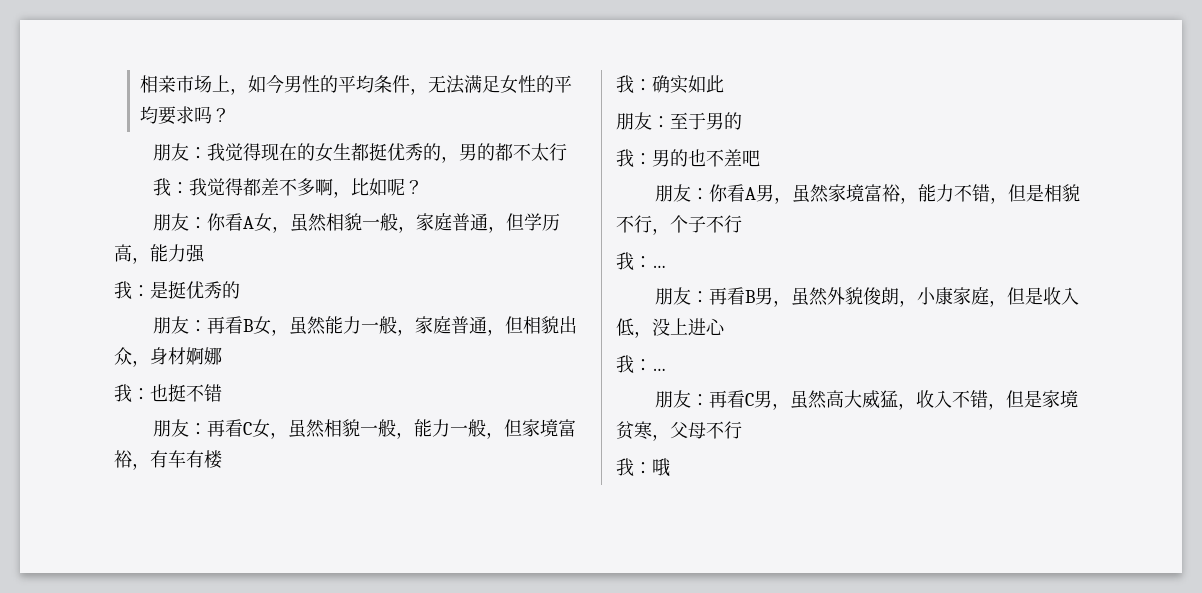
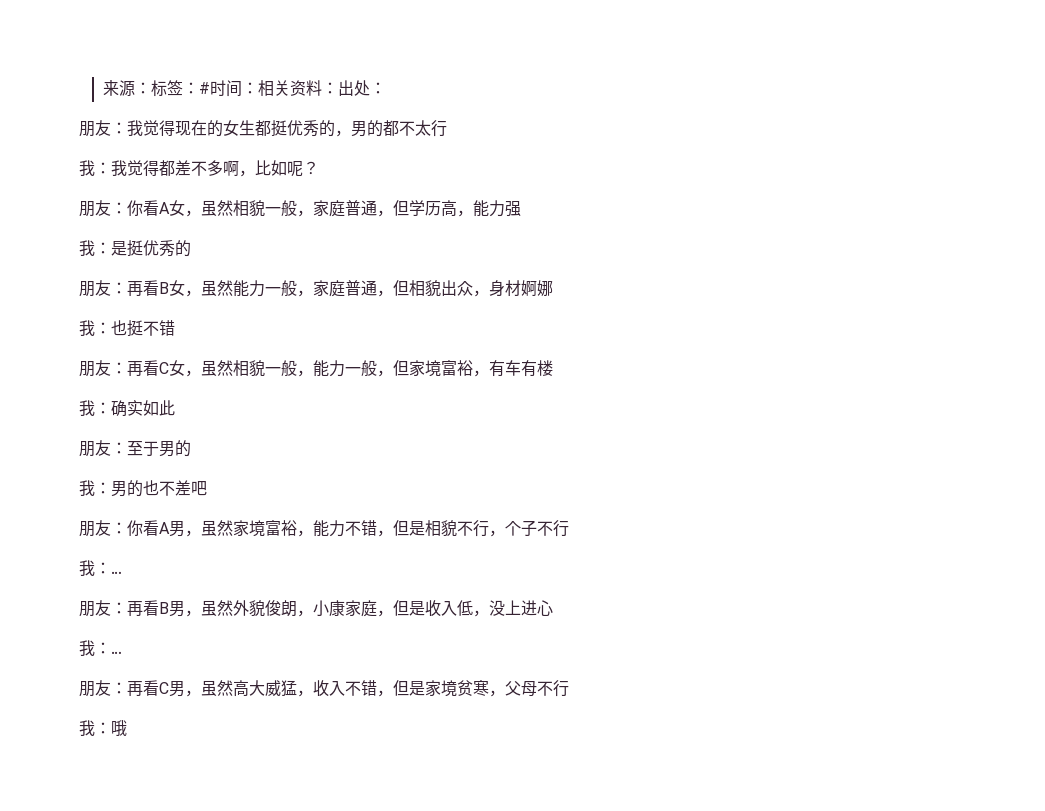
[139,75,572,95] [139,106,230,125] 相亲市场上，如今男性的平均条件，无法满足女性的平均要求吗？ -> [103,80,387,97] 来源：标签：#时间：相关资料：出处：

